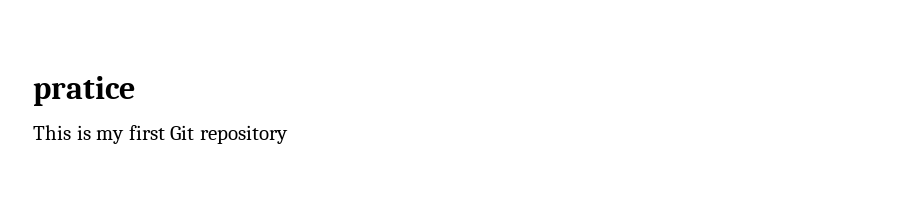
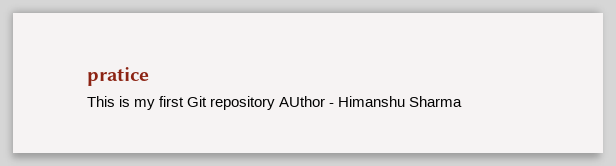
(288, 134) none -> [279,96,463,107] AUthor - Himanshu Sharma

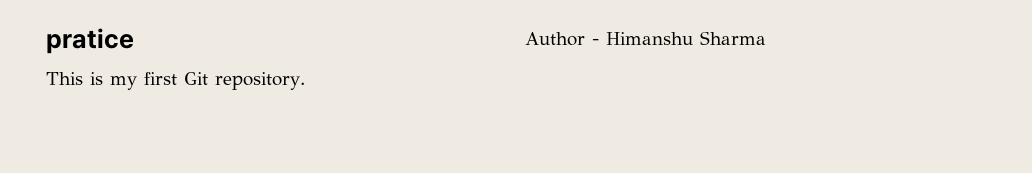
[210,96,326,110] repository AUthor -> [215,72,305,90] [525,32,585,46] repository. // Author

